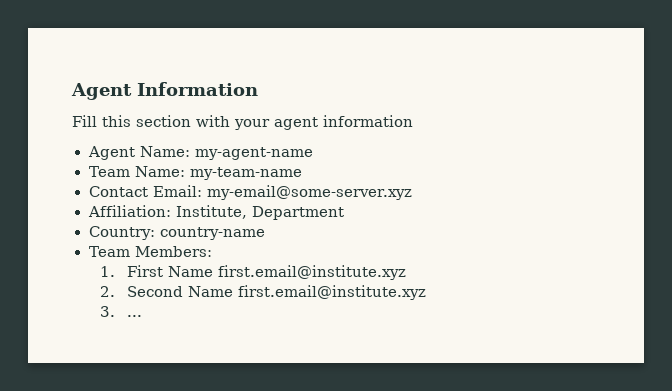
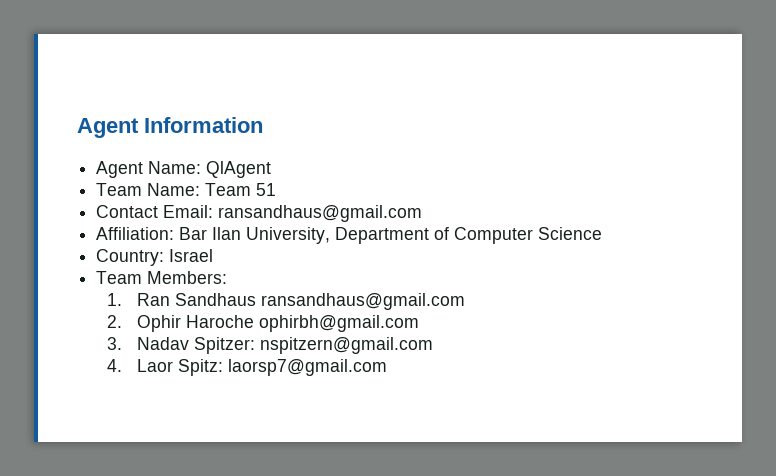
[72,115,413,130] // Fill this section with your agent information -> (263, 125) none
[194,147,313,160] my-agent-name -> [206,161,272,178] QlAgent
[190,167,303,180] my-team-name -> [205,183,277,196] Team 51
[206,185,413,200] my-email@some-server.xyz -> [218,205,423,222] ransandhaus@gmail.com
[175,205,344,220] Institute, Department -> [179,227,603,244] Bar Ilan University, Department of Computer Science
[159,227,265,240] country-name -> [169,249,214,262] Israel
[127,265,407,280] [99,285,427,300] [99,306,143,317] First Name first.email@institute.xyz // 2. Second Name first.email@institute.xyz // 3. ... -> [136,293,465,310] [106,315,419,332] [106,337,433,354] [106,359,387,376] Ran Sandhaus ransandhaus@gmail.com // 2. Ophir Haroche ophirbh@gmail.com // 3. Nadav Spitzer: nspitzern@gmail.com // 4. Laor Spitz: laorsp7@gmail.com

